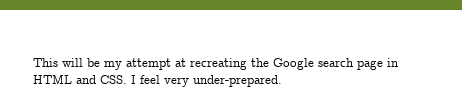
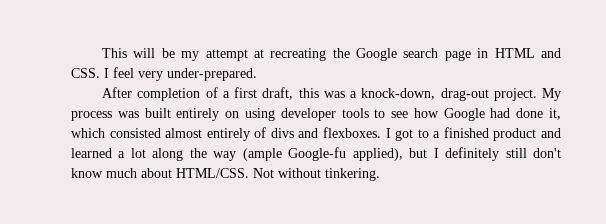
(282, 81) none -> [102,87,561,101] [71,108,561,121] [71,127,561,141] [71,147,561,161] [71,168,380,181] // After completion of a first draft, this was a knock-down, drag-out project. My process was built entirely on using developer tools to see how Google had done it, which consisted almost entirely of divs and flexboxes. I got to a finished product and learned a lot along the way (ample Google-fu applied), but I definitely still don't know much about HTML/CSS. Not without tinkering.

